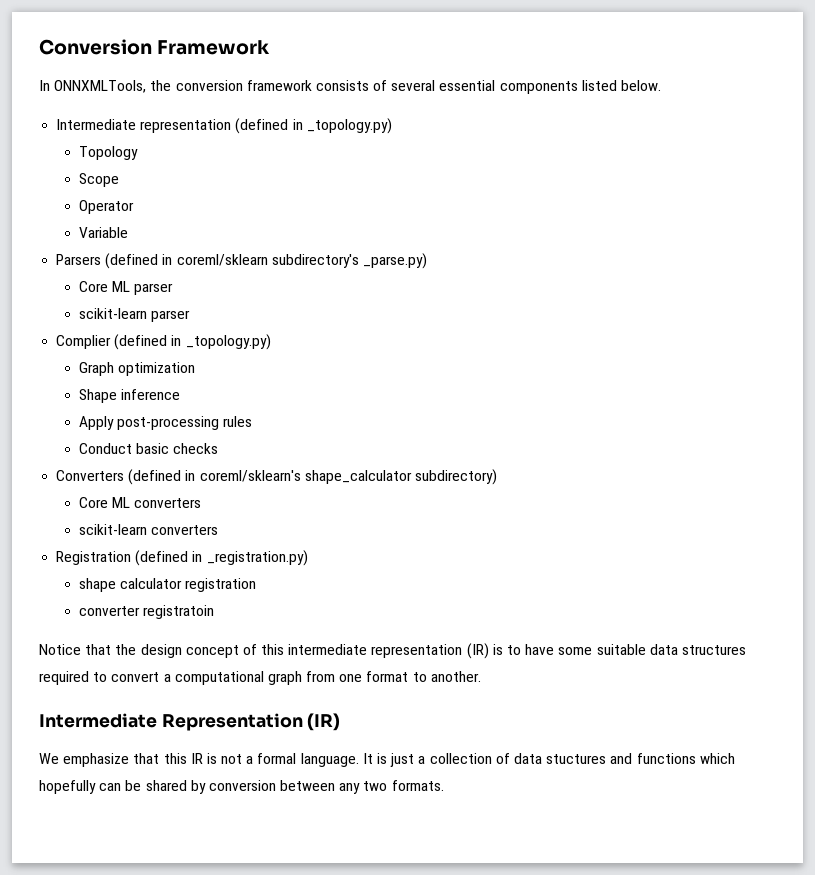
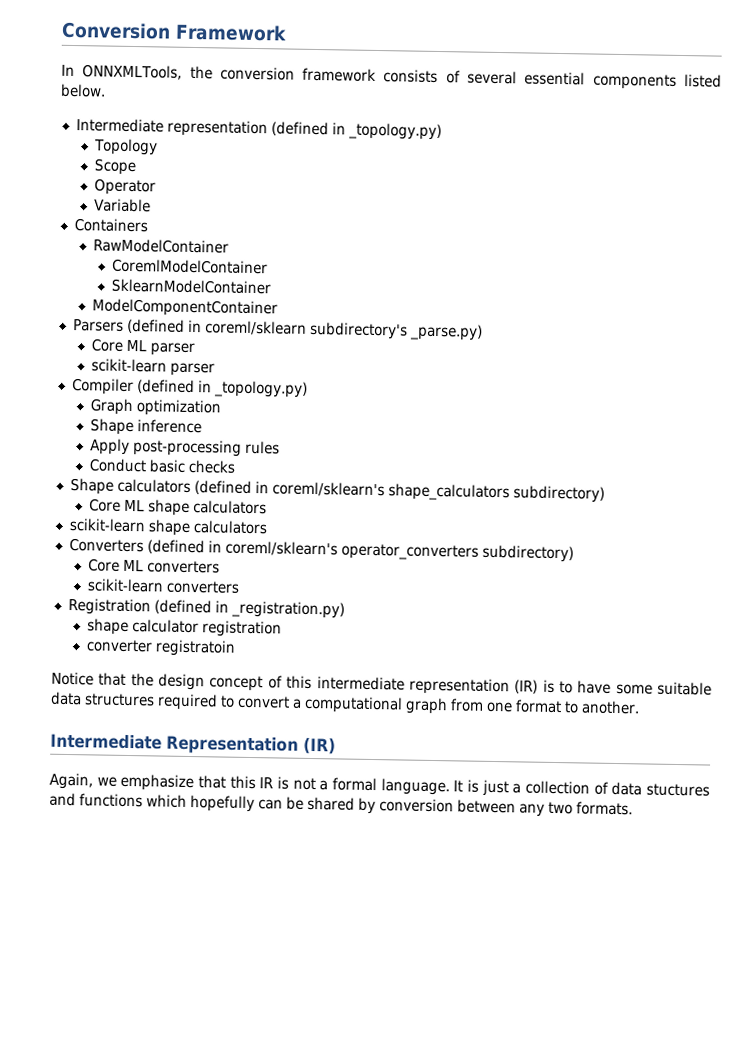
(128, 232) none -> [73,218,148,233] [93,238,230,254] [112,258,269,275] [111,278,272,295] [92,298,279,318] // Containers // RawModelContainer // CoremlModelContainer // SklearnModelContainer // ModelComponentContainer
[56,335,112,349] Complier -> [71,378,134,396] Compiler
(218, 448) none -> [69,478,605,503] [89,498,268,516] [68,517,267,536] // Shape calculators (defined in coreml/sklearn's shape_calculators subdirectory) // Core ML shape calculators // scikit-learn shape calculators
[304,470,412,484] shape_calculator -> [340,543,479,561] operator_converters
[39,753,59,764] We -> [49,772,117,790] Again, we

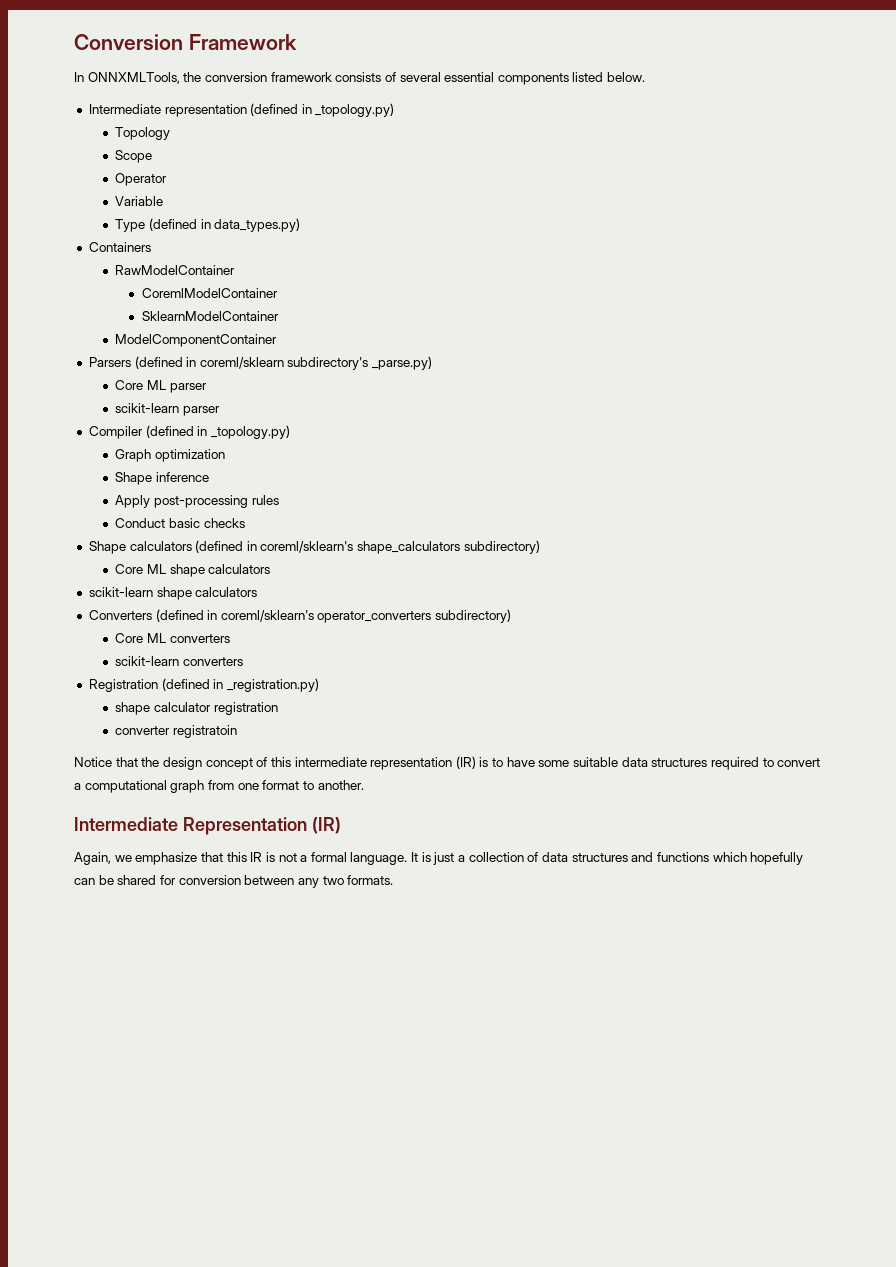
(152, 205) none -> [115,218,301,232] // Type (defined in data_types.py)
[646,783,710,797] stuctures -> [571,853,628,862] structures
[358,797,376,815] by -> [159,875,176,885] for

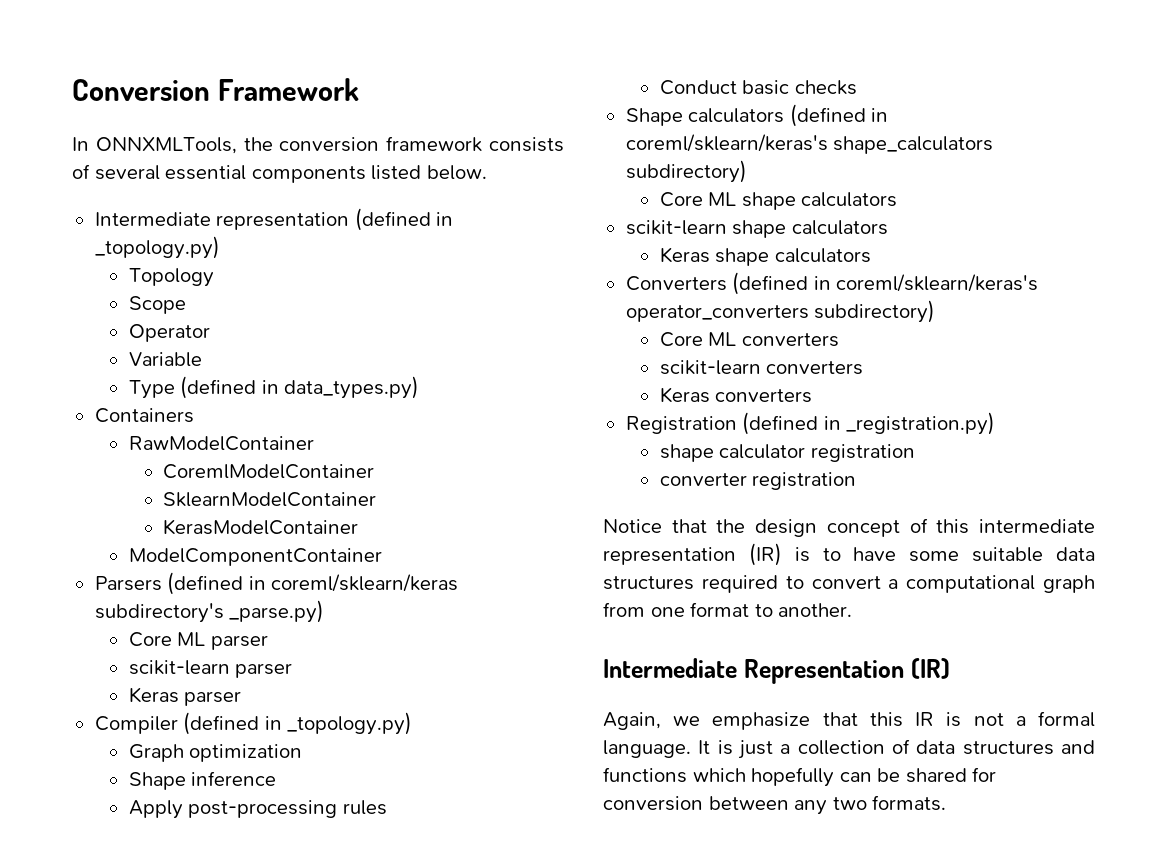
(279, 316) none -> [163,519,359,535] // KerasModelContainer
[199,357,284,369] coreml/sklearn -> [271,574,459,592] coreml/sklearn/keras
(220, 411) none -> [128,687,242,706] // Keras parser
[260,541,354,553] coreml/sklearn's -> [625,134,828,152] coreml/sklearn/keras's
(258, 592) none -> [659,247,871,266] // Keras shape calculators
[220,610,314,622] coreml/sklearn's -> [836,274,1039,292] coreml/sklearn/keras's
(243, 661) none -> [659,387,813,403] // Keras converters
[172,725,237,738] registratoin -> [752,472,857,490] registration

